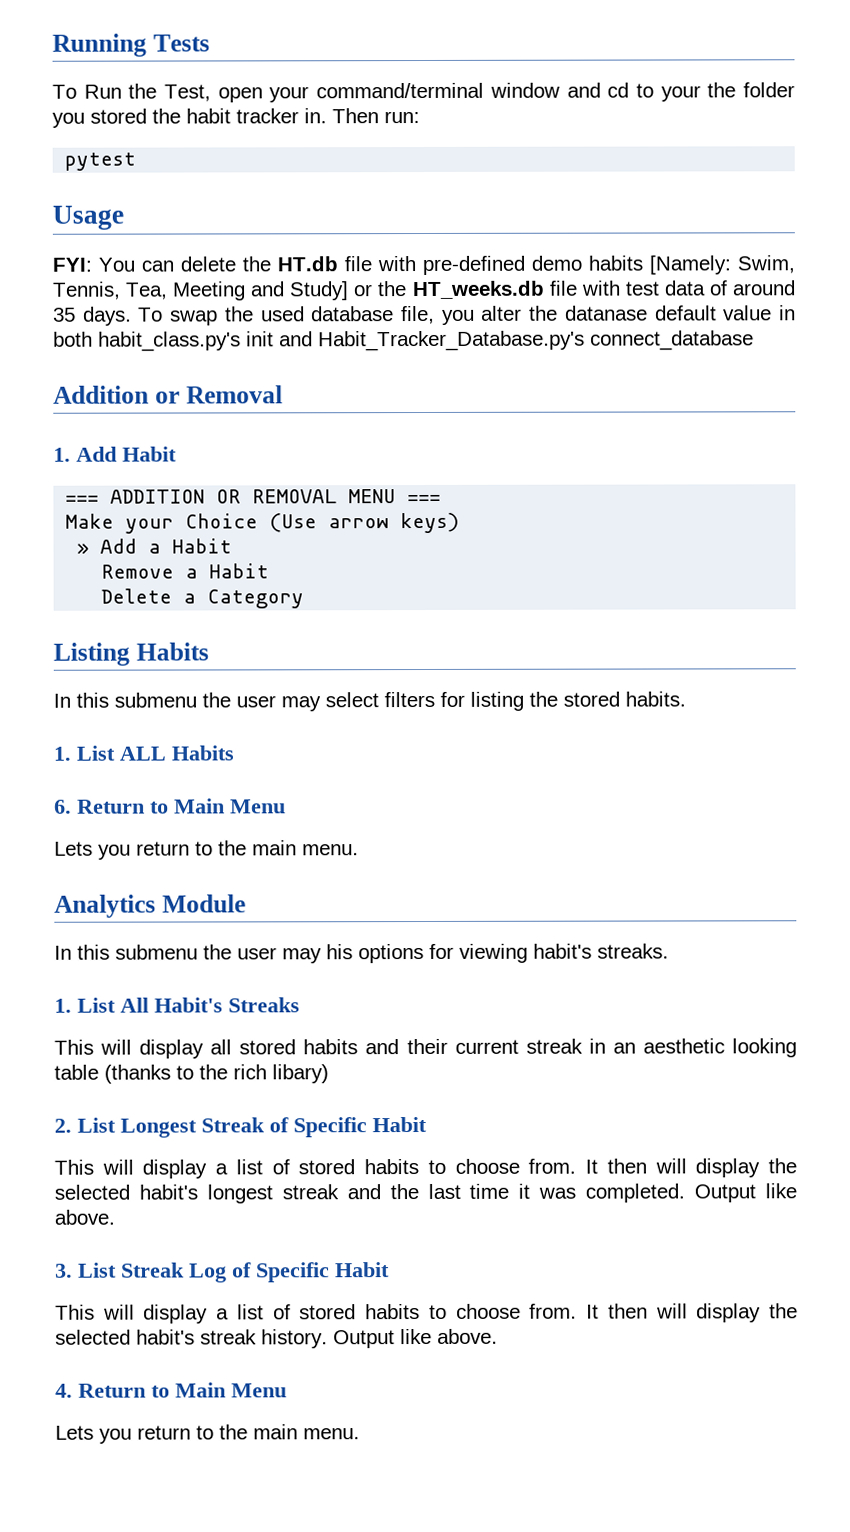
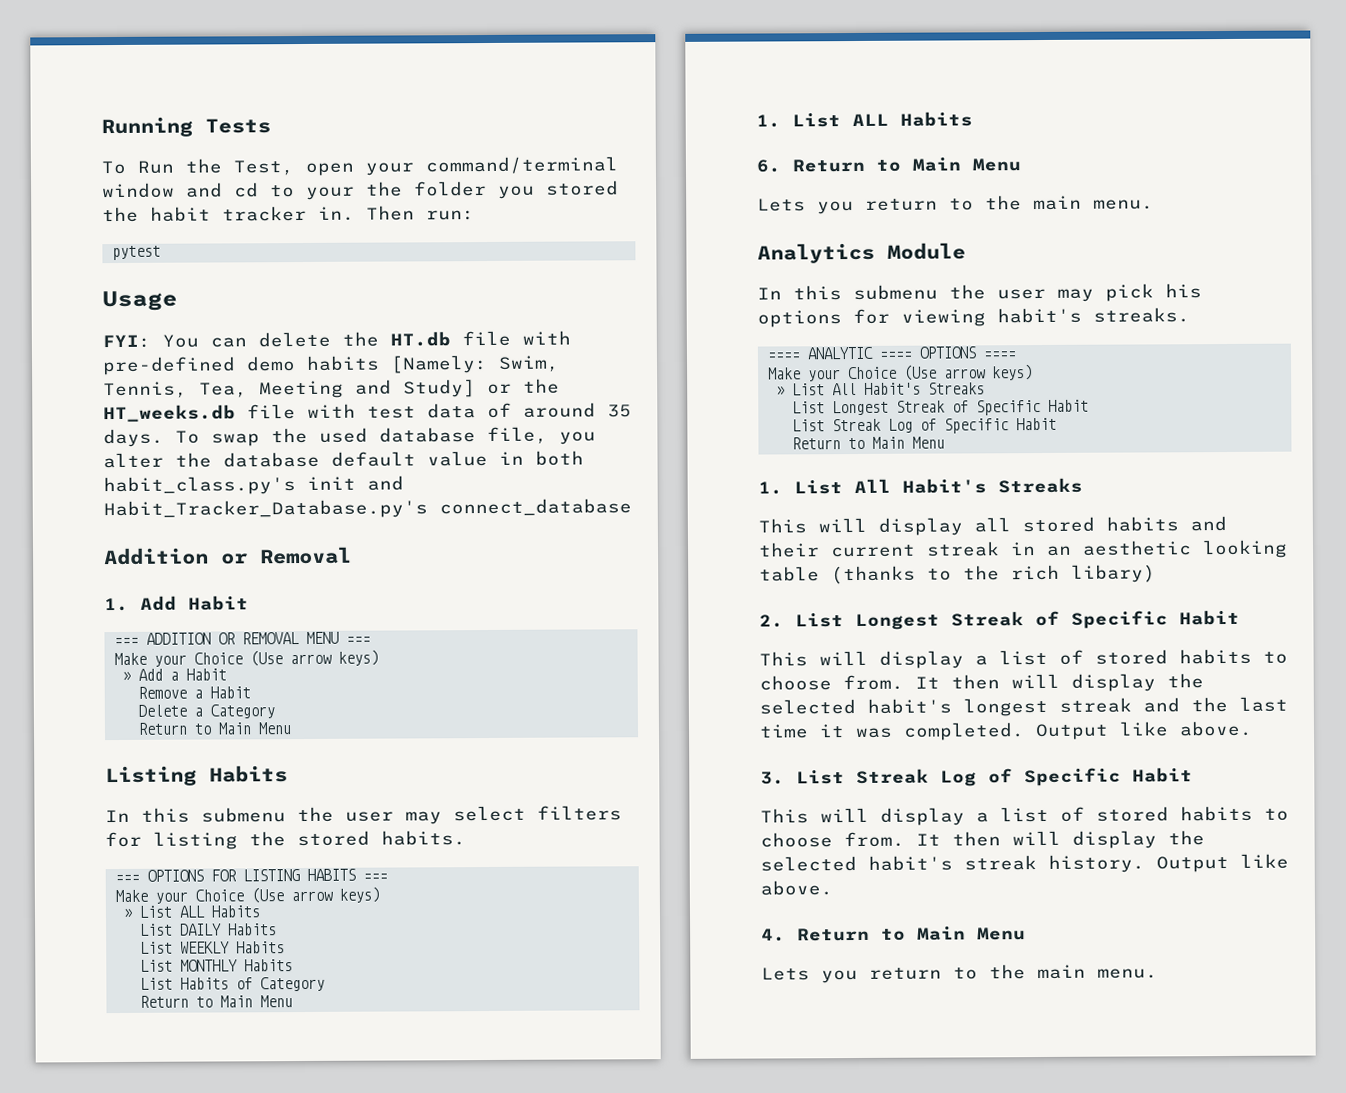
[564,305,648,321] datanase -> [223,451,320,468] database
(305, 599) none -> [137,722,292,735] // Return to Main Menu
(686, 699) none -> [114,868,388,883] [114,886,380,904] [122,905,260,918] [139,923,277,936] [139,941,285,954] [139,959,293,972] [139,976,325,992] [139,995,293,1008] // === OPTIONS FOR LISTING HABITS === // Make your Choice (Use arrow keys) // » List ALL Habits // List DAILY Habits // List WEEKLY Habits // List MONTHLY Habits // List Habits of Category // Return to Main Menu
(322, 956) none -> [1105,283,1154,302] pick
(669, 951) none -> [766,346,1016,360] [767,364,1033,382] [775,382,985,396] [791,399,1089,416] [791,417,1057,434] [791,436,945,450] // ==== ANALYTIC ==== OPTIONS ==== // Make your Choice (Use arrow keys) // » List All Habit's Streaks // List Longest Streak of Specific Habit // List Streak Log of Specific Habit // Return to Main Menu

